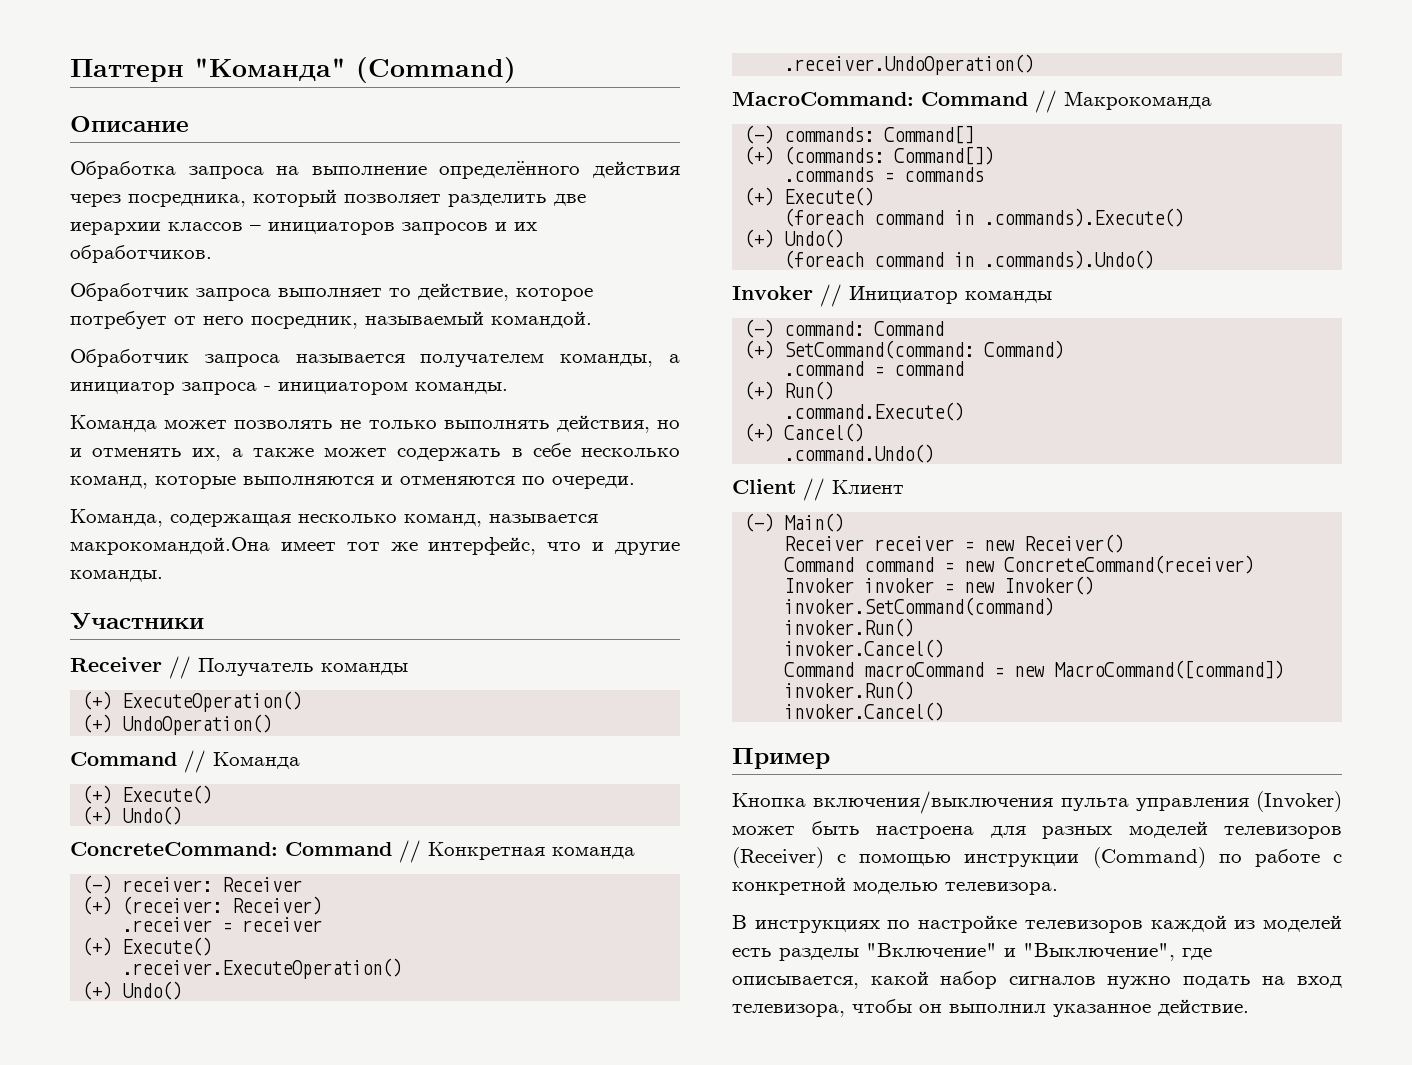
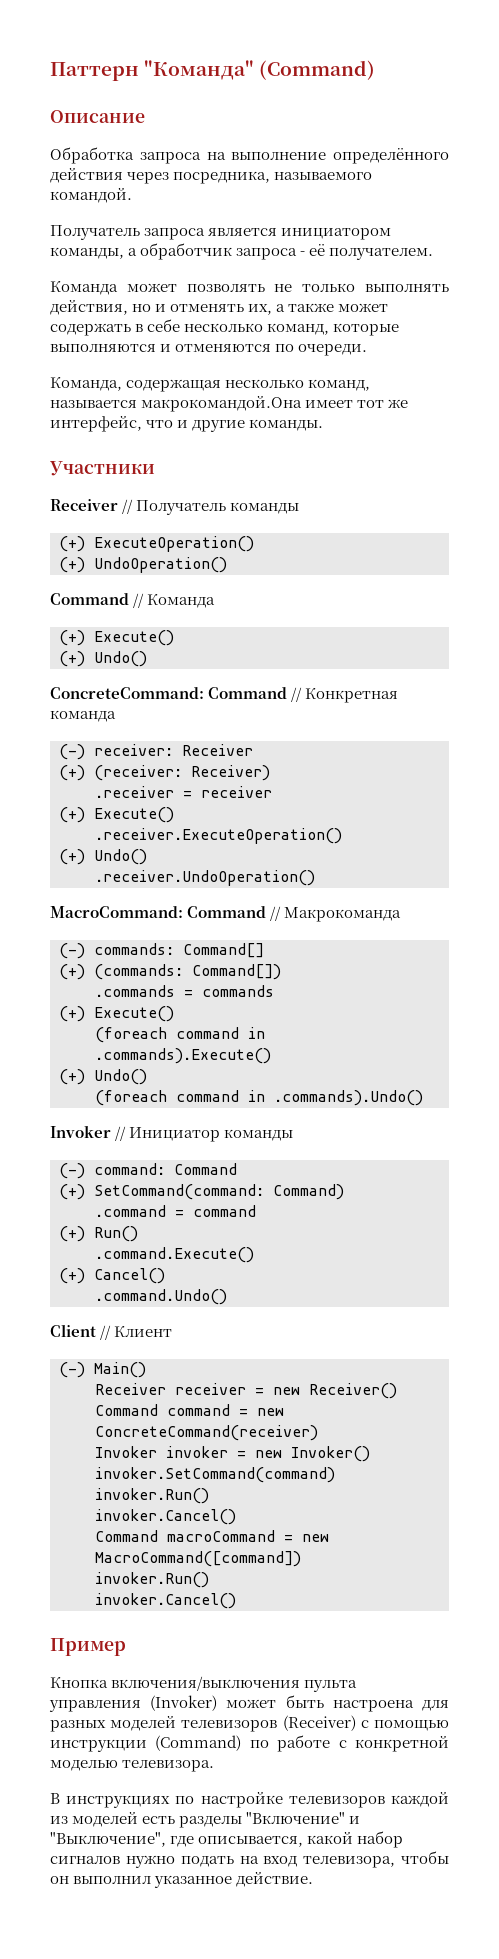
[253,189,586,207] [70,222,537,235] [70,245,212,263] [70,283,593,301] [70,311,592,329] [70,349,545,367] который позволяет разделить две иерархии классов – инициаторов запросов и их обработчиков. // Обработчик запроса выполняет то действие, которое потребует от него посредник, называемый командой. // Обработчик запроса называется получателем -> [274,172,373,180] [50,187,132,203] [50,225,392,240] называемого командой. // Получатель запроса является инициатором
[70,382,175,395] инициатор -> [140,243,233,260] обработчик
[278,382,508,395] инициатором команды. -> [309,244,434,260] её получателем.

